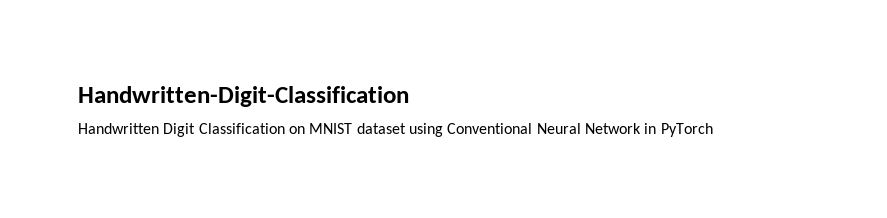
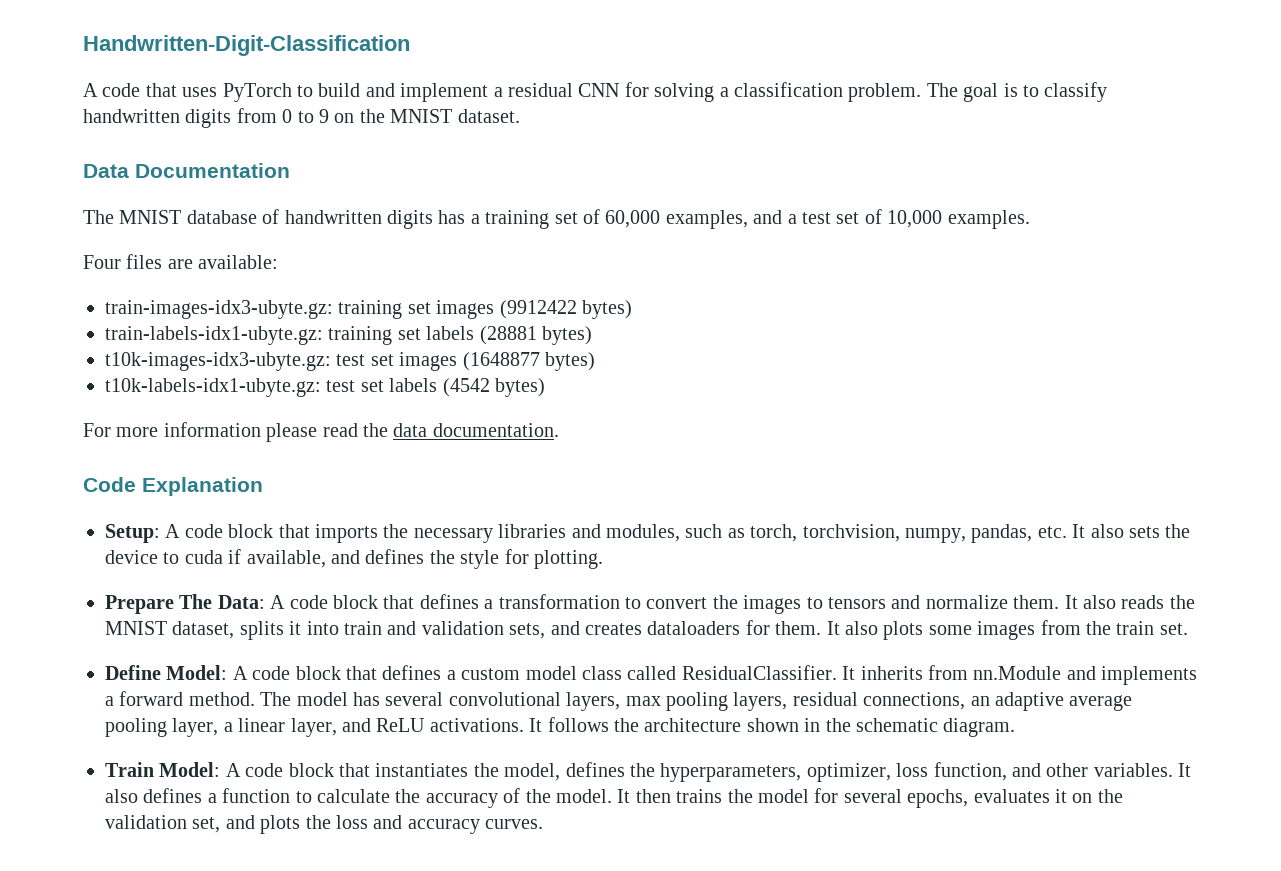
[78,123,713,137] Handwritten Digit Classification on MNIST dataset using Conventional Neural Network in PyTorch -> [83,82,1108,102] [83,108,520,128] [83,163,290,178] [83,209,1030,229] [83,254,279,269] [105,300,632,319] [105,326,592,345] [105,352,595,371] [105,378,545,397] [83,422,559,442] [83,477,263,496] [105,524,1191,543] [105,549,603,569] [105,594,1195,614] [105,620,1188,640] [105,665,1198,685] [105,691,1133,711] [105,717,1016,737] [105,762,1192,782] [105,788,1123,808] [105,815,544,834] A code that uses PyTorch to build and implement a residual CNN for solving a classification problem. The goal is to classify handwritten digits from 0 to 9 on the MNIST dataset. // Data Documentation // The MNIST database of handwritten digits has a training set of 60,000 examples, and a test set of 10,000 examples. // Four files are available: // train-images-idx3-ubyte.gz: training set images (9912422 bytes) // train-labels-idx1-ubyte.gz: training set labels (28881 bytes) // t10k-images-idx3-ubyte.gz: test set images (1648877 bytes) // t10k-labels-idx1-ubyte.gz: test set labels (4542 bytes) // For more information please read the data documentation. // Code Explanation // Setup: A code block that imports the necessary libraries and modules, such as torch, torchvision, numpy, pandas, etc. It also sets the device to cuda if available, and defines the style for plotting. // Prepare The Data: A code block that defines a transformation to convert the images to tensors and normalize them. It also reads the MNIST dataset, splits it into train and validation sets, and creates dataloaders for them. It also plots some images from the train set. // Define Model: A code block that defines a custom model class called ResidualClassifier. It inherits from nn.Module and implements a forward method. The model has several convolutional layers, max pooling layers, residual connections, an adaptive average pooling layer, a linear layer, and ReLU activations. It follows the architecture shown in the schematic diagram. // Train Model: A code block that instantiates the model, defines the hyperparameters, optimizer, loss function, and other variables. It also defines a function to calculate the accuracy of the model. It then trains the model for several epochs, evaluates it on the validation set, and plots the loss and accuracy curves.

